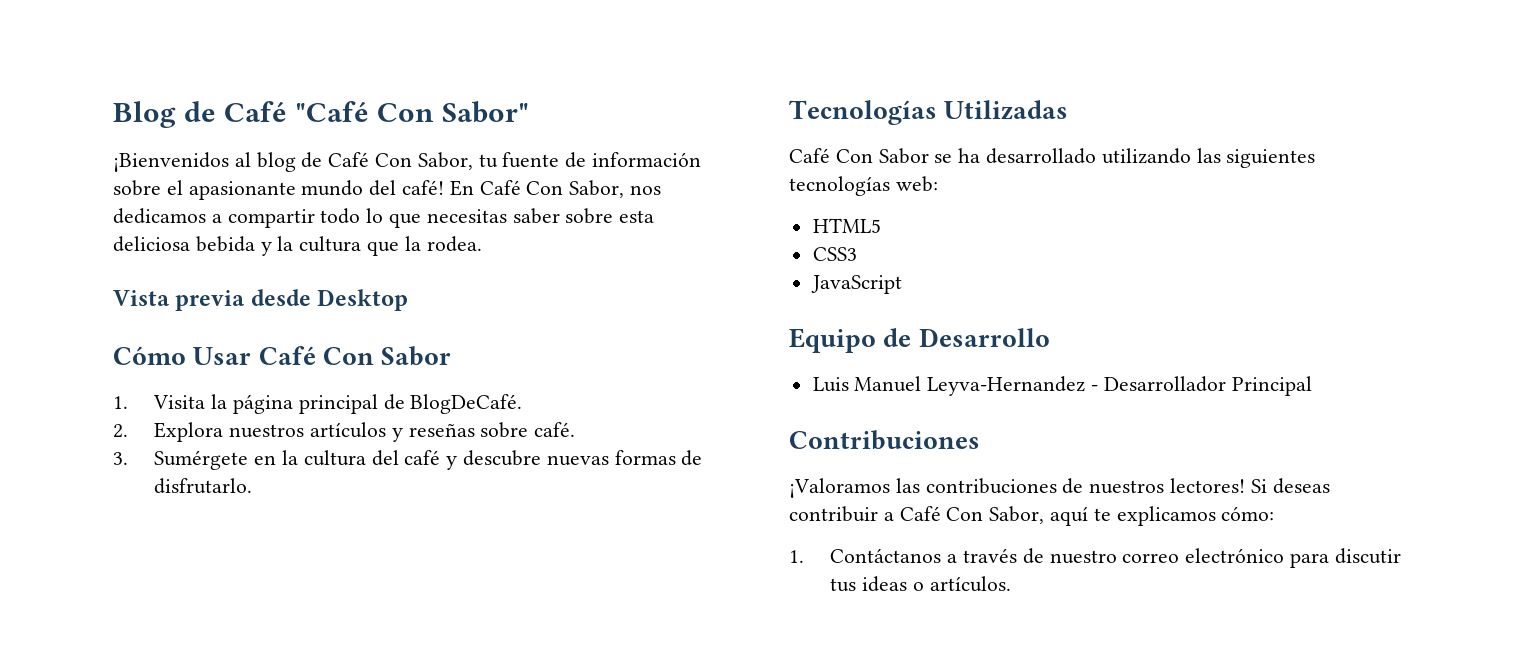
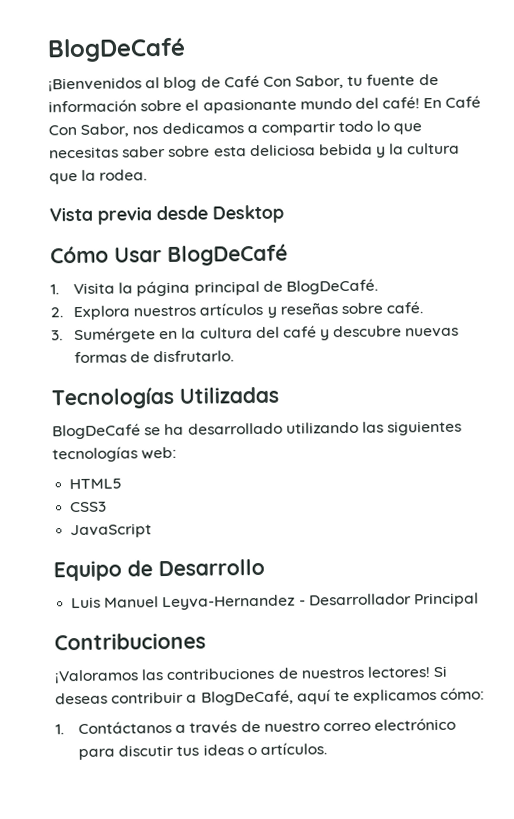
[113,101,529,128] Blog de Café "Café Con Sabor" -> [47,37,186,63] BlogDeCafé
[258,346,452,366] Café Con Sabor -> [167,243,288,266] BlogDeCafé
[789,148,929,164] Café Con Sabor -> [52,423,141,440] BlogDeCafé
[899,506,1045,524] Café Con Sabor, -> [200,689,294,706] BlogDeCafé,

